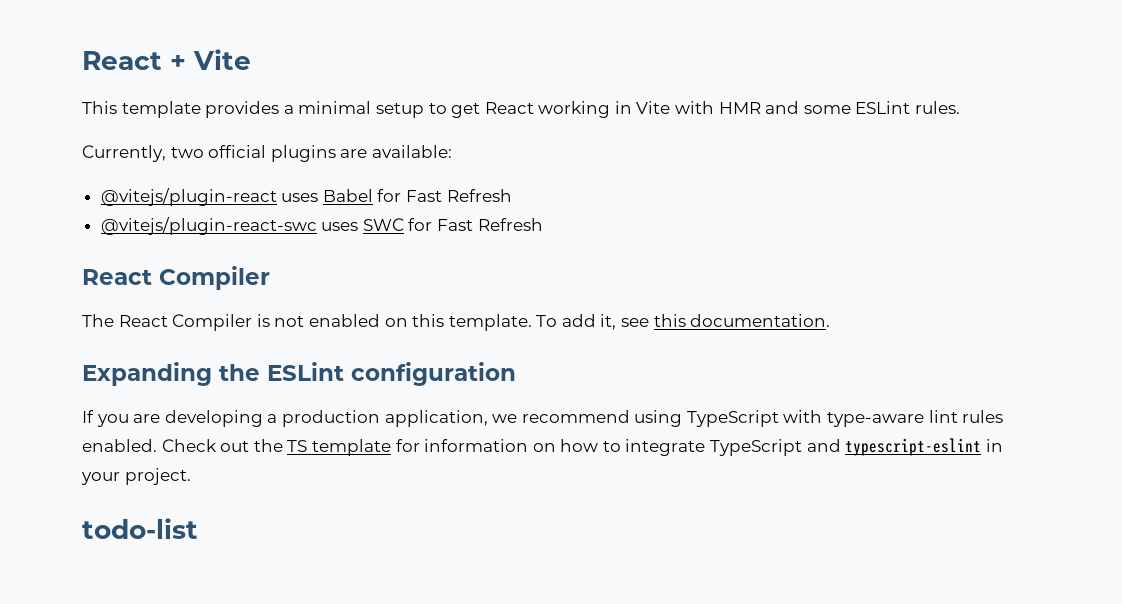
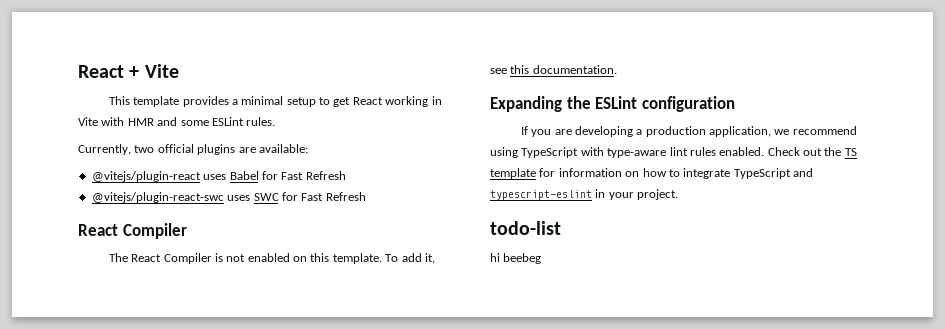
(198, 528) none -> [490,253,542,264] // hi beebeg

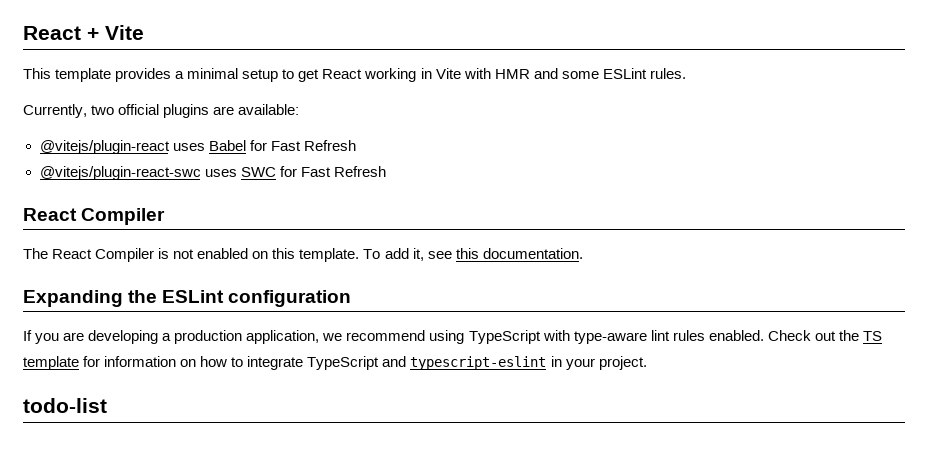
[490,253,542,264] // hi beebeg -> (107, 405) none

